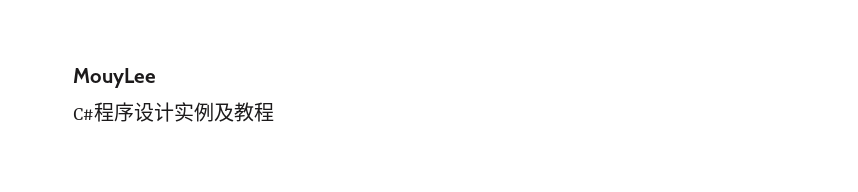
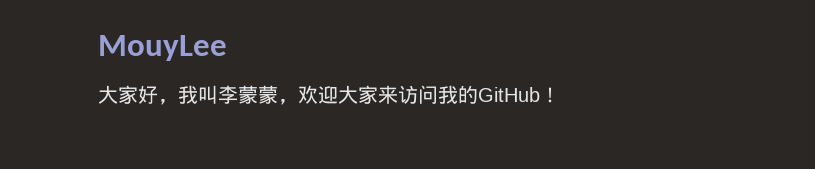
[73,102,274,122] C#程序设计实例及教程 -> [98,85,560,105] 大家好，我叫李蒙蒙，欢迎大家来访问我的GitHub！

